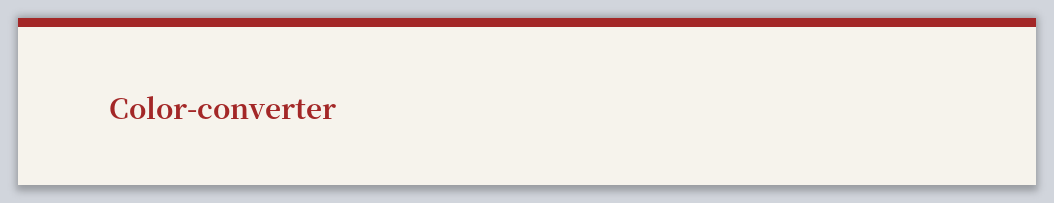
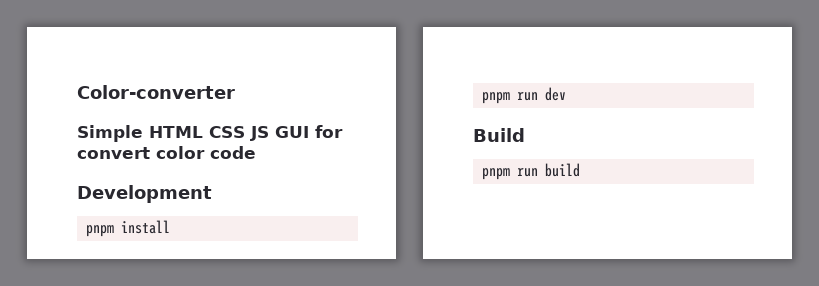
(336, 107) none -> [77,125,343,142] [77,146,256,159] [77,185,212,203] [86,220,170,237] [482,87,566,104] [473,128,525,142] [482,163,580,180] // Simple HTML CSS JS GUI for convert color code // Development // pnpm install // pnpm run dev // Build // pnpm run build

